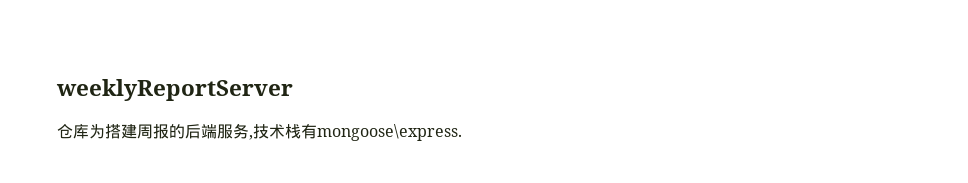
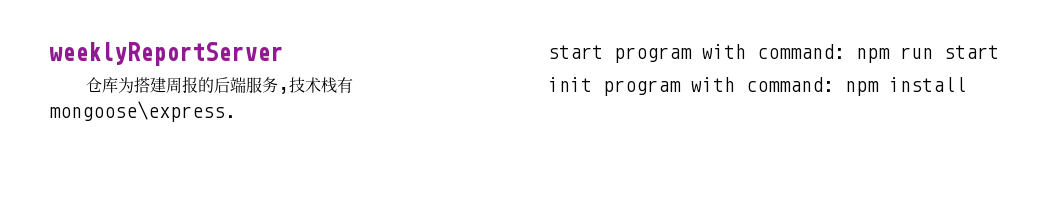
(462, 132) none -> [548,44,999,63] [548,77,966,96] // start program with command: npm run start // init program with command: npm install

